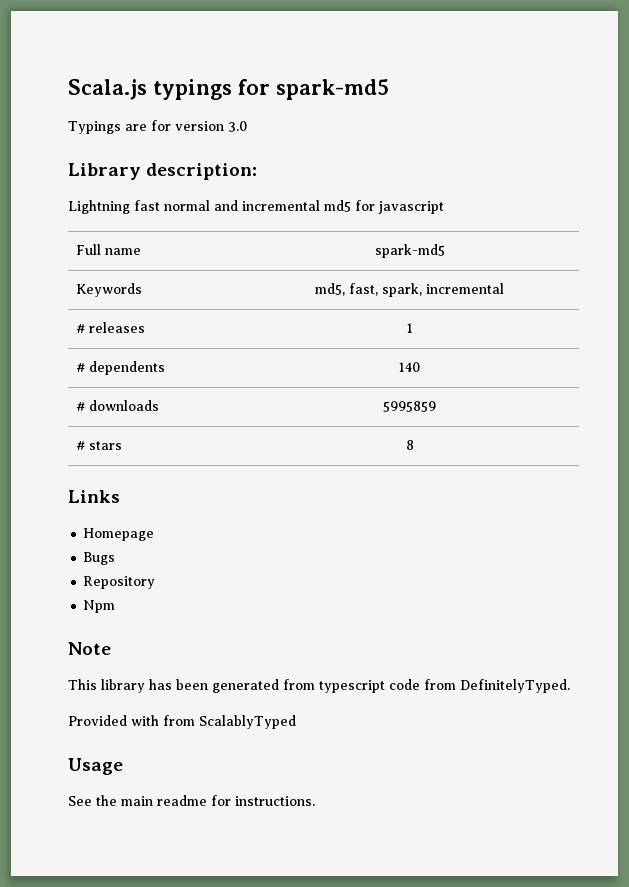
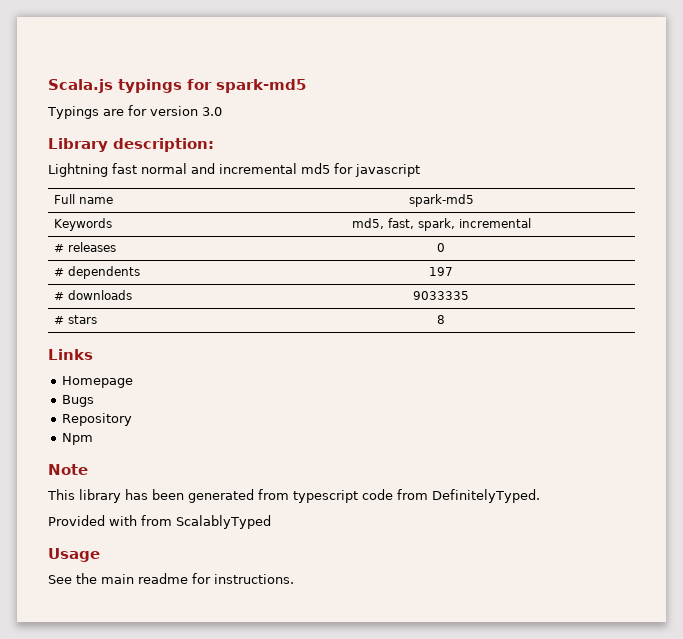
[406,323,413,333] 1 -> [437,243,445,252] 0
[399,362,421,372] 140 -> [429,267,453,276] 197
[383,401,437,412] 5995859 -> [413,291,469,300] 9033335

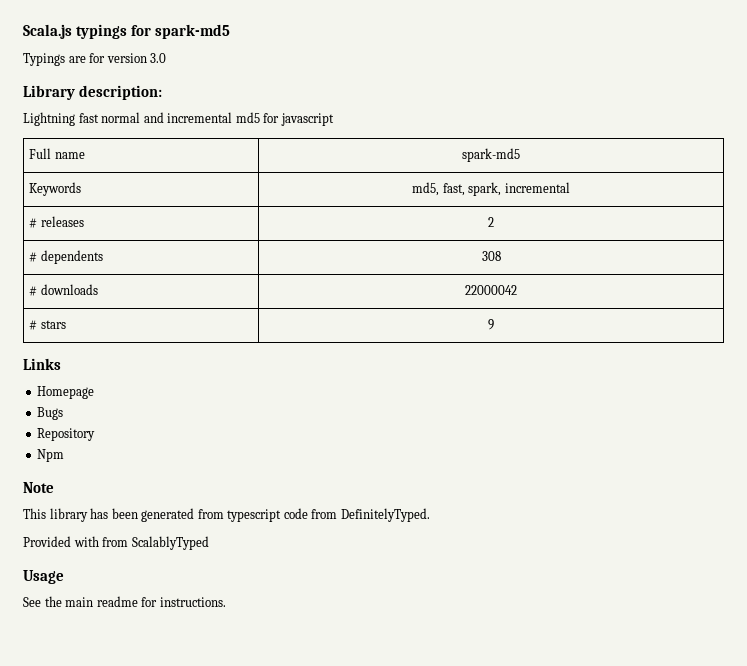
[437,243,445,252] 0 -> [488,217,494,227] 2
[429,267,453,276] 197 -> [481,251,501,261] 308
[413,291,469,300] 9033335 -> [465,285,517,295] 22000042
[437,315,445,324] 8 -> [488,319,494,330] 9

